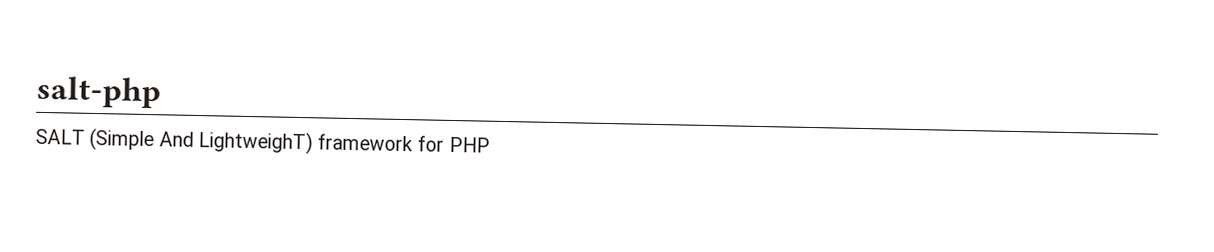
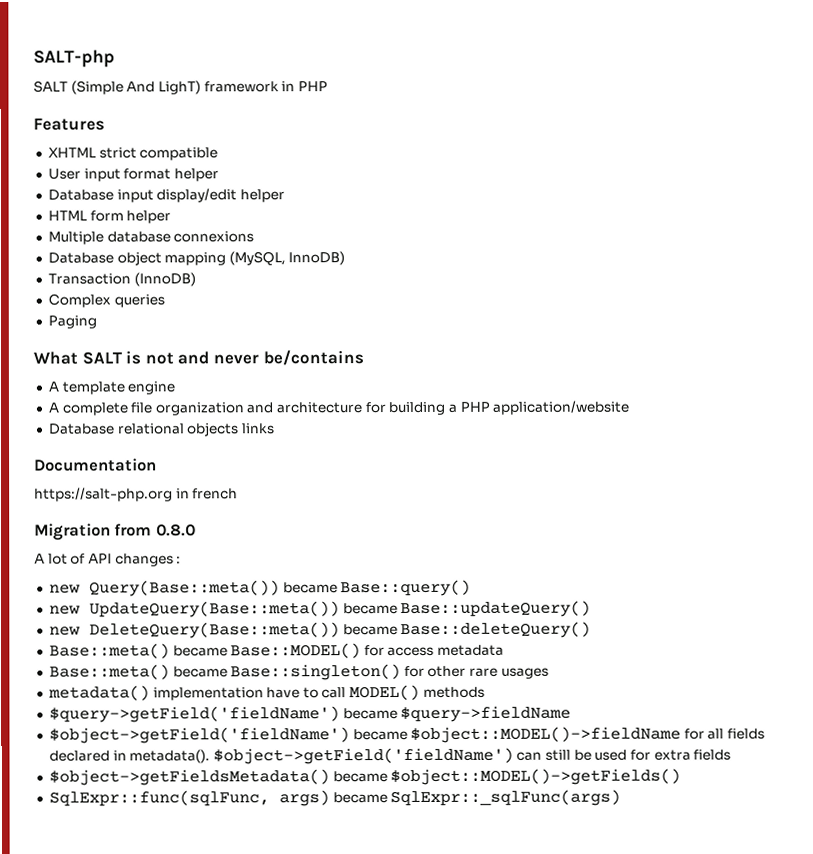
[36,75,161,109] salt-php -> [33,49,115,68] SALT-php
[197,130,490,155] LightweighT) framework for PHP -> [157,80,328,95] [33,117,105,131] [47,147,219,161] [47,168,219,182] [47,188,285,203] [47,210,172,224] [47,231,255,245] [47,251,346,266] [47,272,196,287] [47,293,165,308] [47,315,97,329] [33,350,364,366] [47,381,176,395] [47,400,630,416] [47,422,275,437] [34,458,157,472] [34,487,239,502] [34,523,196,541] [34,553,182,567] [48,579,472,597] [48,600,592,618] [48,621,592,639] [48,643,505,659] [48,664,549,681] [47,684,485,701] [48,705,572,723] [48,726,766,744] [48,747,732,765] [48,768,682,786] [48,789,622,807] LighT) framework in PHP // Features // XHTML strict compatible // User input format helper // Database input display/edit helper // HTML form helper // Multiple database connexions // Database object mapping (MySQL, InnoDB) // Transaction (InnoDB) // Complex queries // Paging // What SALT is not and never be/contains // A template engine // A complete file organization and architecture for building a PHP application/website // Database relational objects links // Documentation // https://salt-php.org in french // Migration from 0.8.0 // A lot of API changes : // new Query(Base::meta()) became Base::query() // new UpdateQuery(Base::meta()) became Base::updateQuery() // new DeleteQuery(Base::meta()) became Base::deleteQuery() // Base::meta() became Base::MODEL() for access metadata // Base::meta() became Base::singleton() for other rare usages // metadata() implementation have to call MODEL() methods // $query->getField('fieldName') became $query->fieldName // $object->getField('fieldName') became $object::MODEL()->fieldName for all fields declared in metadata(). $object->getField('fieldName') can still be used for extra fields // $object->getFieldsMetadata() became $object::MODEL()->getFields() // SqlExpr::func(sqlFunc, args) became SqlExpr::_sqlFunc(args)

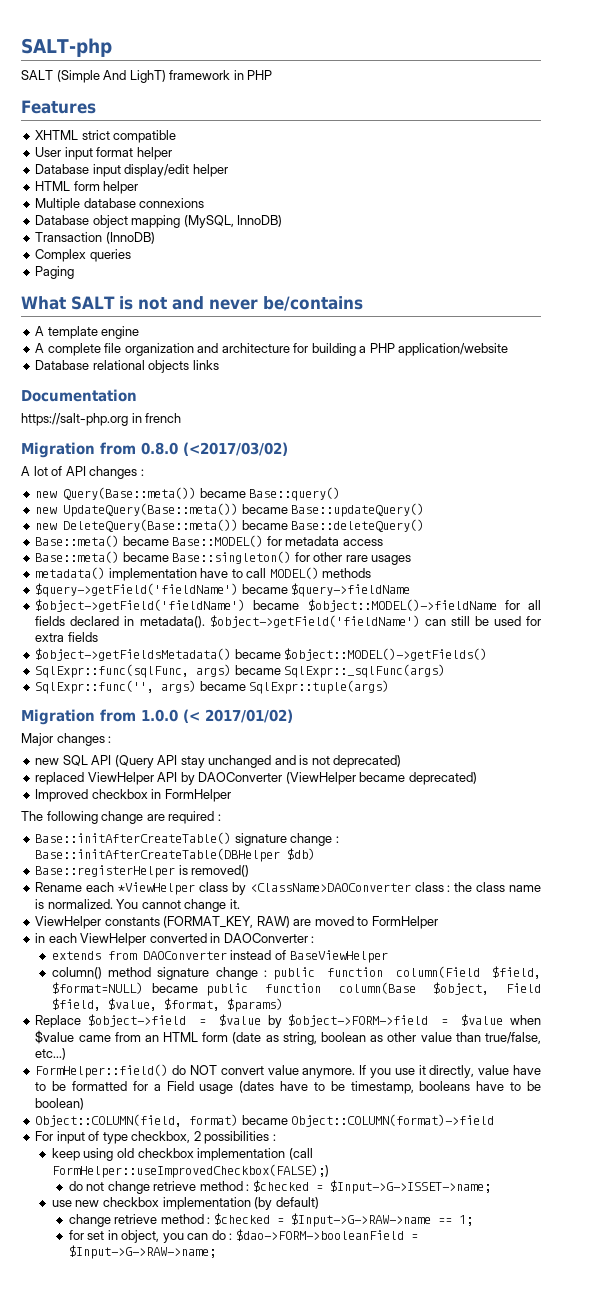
(196, 530) none -> [183,442,288,456] (<2017/03/02)
(385, 651) none -> [285,536,340,546] metadata
[437,644,505,656] metadata -> (383, 542) none
(622, 798) none -> [35,680,390,694] [21,709,293,725] [21,733,112,746] [35,755,402,768] [35,772,477,785] [35,789,231,802] [21,811,221,824] [35,832,339,846] [35,848,316,862] [35,865,250,878] [35,882,541,895] [35,899,240,912] [35,916,438,929] [35,933,315,946] [51,950,388,963] [51,966,541,980] [51,982,541,996] [51,998,283,1012] [35,1014,541,1028] [35,1030,541,1045] [35,1048,67,1060] [35,1064,541,1078] [35,1081,542,1094] [35,1098,85,1110] [35,1114,495,1127] [35,1131,276,1144] [51,1148,313,1161] [51,1164,329,1178] [68,1180,491,1194] [51,1197,319,1210] [68,1213,473,1227] [68,1229,418,1243] [68,1245,216,1259] // SqlExpr::func('', args) became SqlExpr::tuple(args) // Migration from 1.0.0 (< 2017/01/02) // Major changes : // new SQL API (Query API stay unchanged and is not deprecated) // replaced ViewHelper API by DAOConverter (ViewHelper became deprecated) // Improved checkbox in FormHelper // The following change are required : // Base::initAfterCreateTable() signature change : Base::initAfterCreateTable(DBHelper $db) // Base::registerHelper is removed() // Rename each *ViewHelper class by <ClassName>DAOConverter class : the class name is normalized. You cannot change it. // ViewHelper constants (FORMAT_KEY, RAW) are moved to FormHelper // in each ViewHelper converted in DAOConverter : // extends from DAOConverter instead of BaseViewHelper // column() method signature change : public function column(Field $field, $format=NULL) became public function column(Base $object, Field $field, $value, $format, $params) // Replace $object->field = $value by $object->FORM->field = $value when $value came from an HTML form (date as string, boolean as other value than true/false, etc...) // FormHelper::field() do NOT convert value anymore. If you use it directly, value have to be formatted for a Field usage (dates have to be timestamp, booleans have to be boolean) // Object::COLUMN(field, format) became Object::COLUMN(format)->field // For input of type checkbox, 2 possibilities : // keep using old checkbox implementation (call FormHelper::useImprovedCheckbox(FALSE);) // do not change retrieve method : $checked = $Input->G->ISSET->name; // use new checkbox implementation (by default) // change retrieve method : $checked = $Input->G->RAW->name == 1; // for set in object, you can do : $dao->FORM->booleanField = $Input->G->RAW->name;

